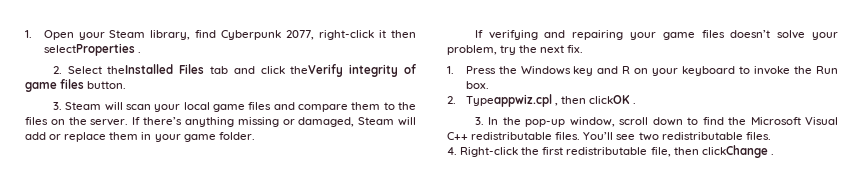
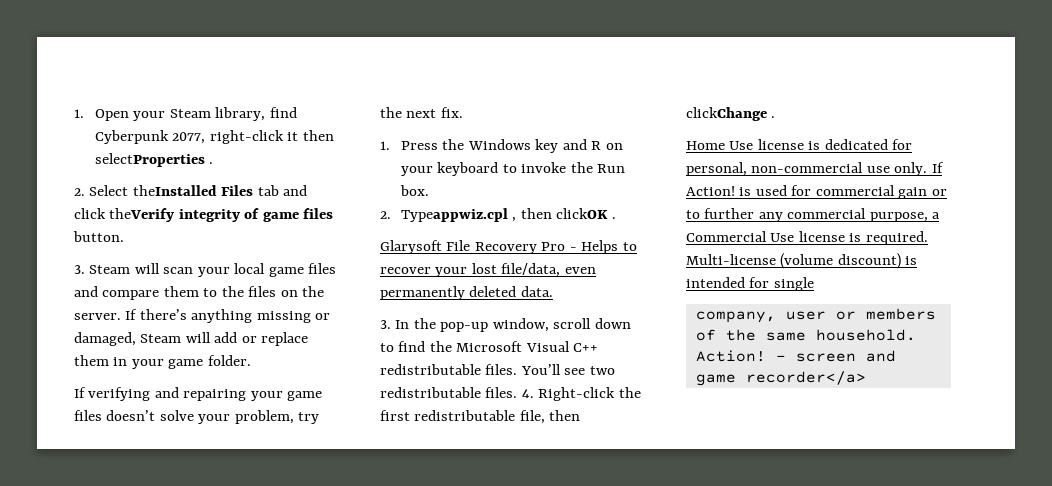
(637, 103) none -> [380,240,637,254] [380,263,596,277] [380,286,553,300] // Glarysoft File Recovery Pro - Helps to recover your lost file/data, even permanently deleted data.
(771, 136) // -> (518, 392) none
(774, 154) none -> [686,139,913,150] [686,162,944,176] [686,185,947,199] [686,208,941,222] [686,231,928,245] [686,253,918,269] [686,277,814,291] [695,308,936,323] [695,329,916,341] [695,350,896,362] [695,371,866,386] // Home Use license is dedicated for personal, non-commercial use only. If Action! is used for commercial gain or to further any commercial purpose, a Commercial Use license is required. Multi-license (volume discount) is intended for single // company, user or members of the same household. Action! - screen and game recorder</a>

